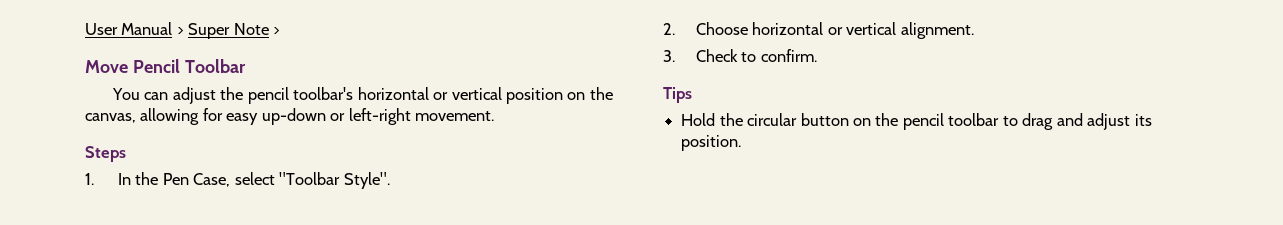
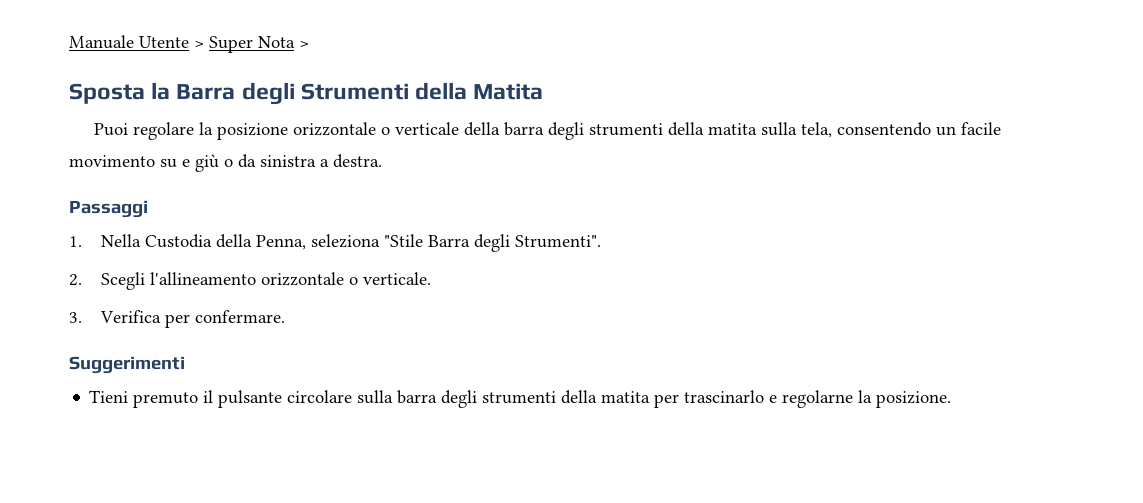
[85,22,173,35] User Manual -> [69,35,189,49] Manuale Utente
[233,23,269,35] Note -> [258,36,295,48] Nota
[85,59,246,73] [111,87,613,104] [85,108,495,125] [85,146,126,162] [85,172,390,189] [663,22,974,39] [663,49,817,62] [663,87,692,103] [681,113,1152,130] [681,135,742,151] Move Pencil Toolbar // You can adjust the pencil toolbar's horizontal or vertical position on the canvas, allowing for easy up-down or left-right movement. // Steps // 1. In the Pen Case, select "Toolbar Style". // 2. Choose horizontal or vertical alignment. // 3. Check to confirm. // Tips // Hold the circular button on the pencil toolbar to drag and adjust its position. -> [69,82,544,105] [94,122,1002,140] [69,154,382,172] [69,200,148,218] [69,234,602,252] [69,272,432,290] [69,310,286,328] [69,356,185,374] [89,390,952,408] Sposta la Barra degli Strumenti della Matita // Puoi regolare la posizione orizzontale o verticale della barra degli strumenti della matita sulla tela, consentendo un facile movimento su e giù o da sinistra a destra. // Passaggi // 1. Nella Custodia della Penna, seleziona "Stile Barra degli Strumenti". // 2. Scegli l'allineamento orizzontale o verticale. // 3. Verifica per confermare. // Suggerimenti // Tieni premuto il pulsante circolare sulla barra degli strumenti della matita per trascinarlo e regolarne la posizione.

